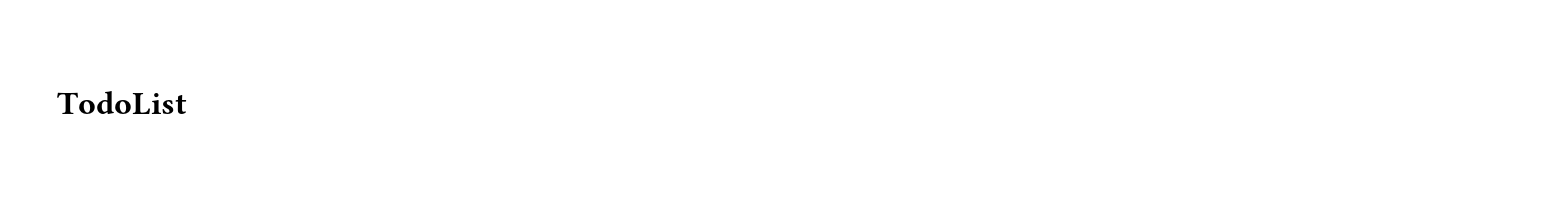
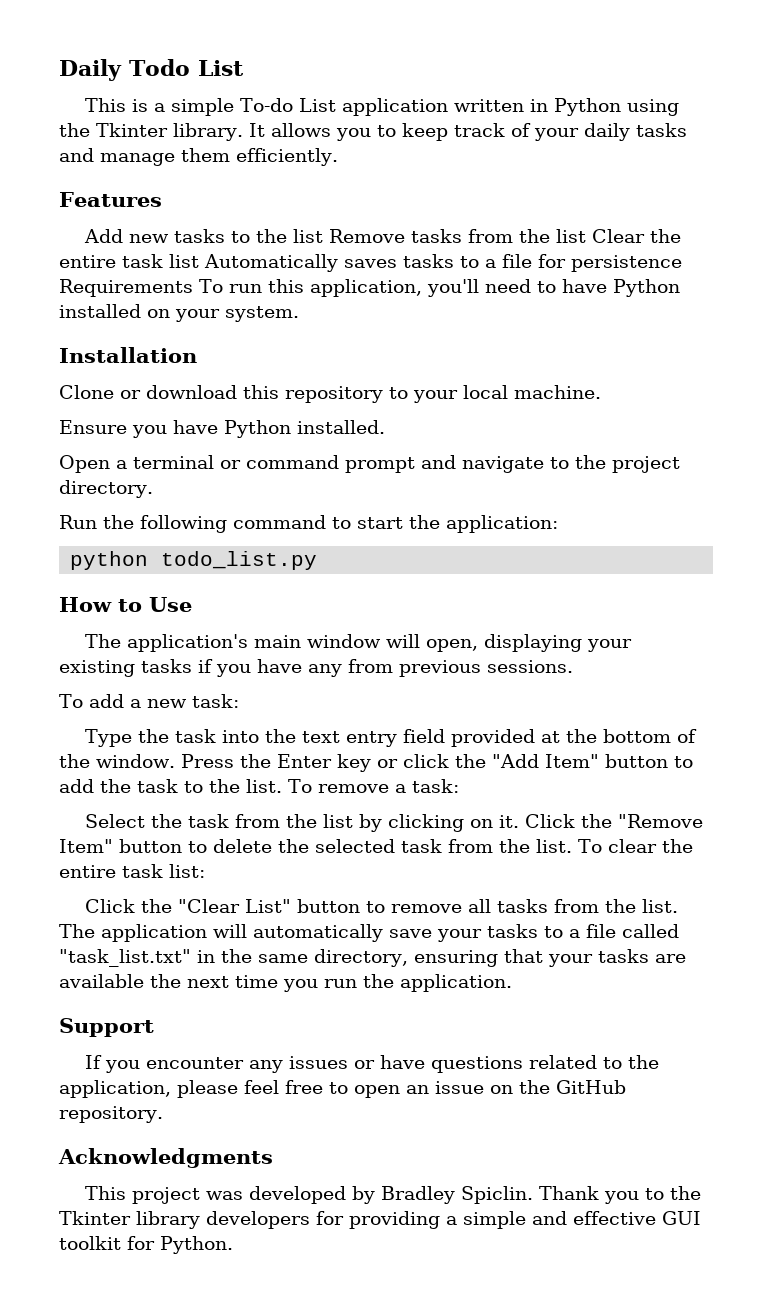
[57,91,187,115] TodoList -> [59,59,244,81] [85,98,680,116] [59,123,687,141] [59,148,338,166] [59,192,162,207] [84,229,682,243] [59,254,682,272] [59,279,680,297] [59,304,299,322] [59,347,197,363] [59,385,601,403] [59,420,385,438] [59,455,680,473] [59,480,153,498] [59,515,558,533] [70,551,318,570] [59,597,192,612] [85,634,633,652] [59,659,573,677] [59,694,239,708] [85,729,698,747] [59,754,693,772] [59,779,459,793] [85,814,704,832] [59,839,693,853] [59,864,205,878] [85,899,679,913] [59,924,679,942] [59,949,686,967] [59,974,512,992] [59,1018,154,1037] [85,1055,660,1073] [59,1080,626,1098] [59,1106,163,1123] [58,1148,273,1168] [85,1186,702,1204] [59,1211,701,1229] [59,1236,233,1254] Daily Todo List // This is a simple To-do List application written in Python using the Tkinter library. It allows you to keep track of your daily tasks and manage them efficiently. // Features // Add new tasks to the list Remove tasks from the list Clear the entire task list Automatically saves tasks to a file for persistence Requirements To run this application, you'll need to have Python installed on your system. // Installation // Clone or download this repository to your local machine. // Ensure you have Python installed. // Open a terminal or command prompt and navigate to the project directory. // Run the following command to start the application: // python todo_list.py // How to Use // The application's main window will open, displaying your existing tasks if you have any from previous sessions. // To add a new task: // Type the task into the text entry field provided at the bottom of the window. Press the Enter key or click the "Add Item" button to add the task to the list. To remove a task: // Select the task from the list by clicking on it. Click the "Remove Item" button to delete the selected task from the list. To clear the entire task list: // Click the "Clear List" button to remove all tasks from the list. The application will automatically save your tasks to a file called "task_list.txt" in the same directory, ensuring that your tasks are available the next time you run the application. // Support // If you encounter any issues or have questions related to the application, please feel free to open an issue on the GitHub repository. // Acknowledgments // This project was developed by Bradley Spiclin. Thank you to the Tkinter library developers for providing a simple and effective GUI toolkit for Python.

